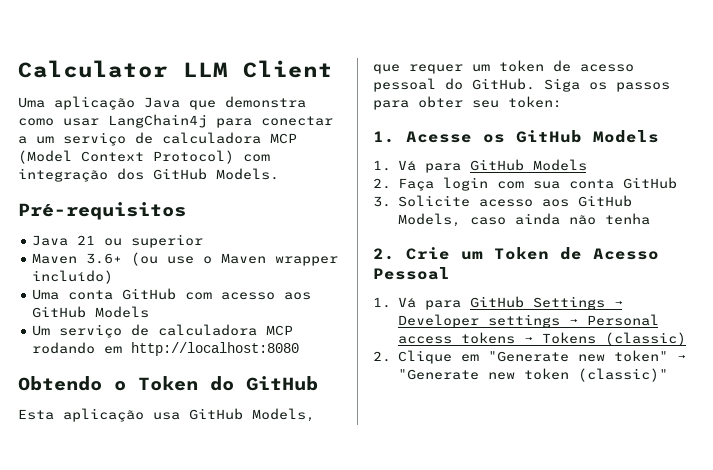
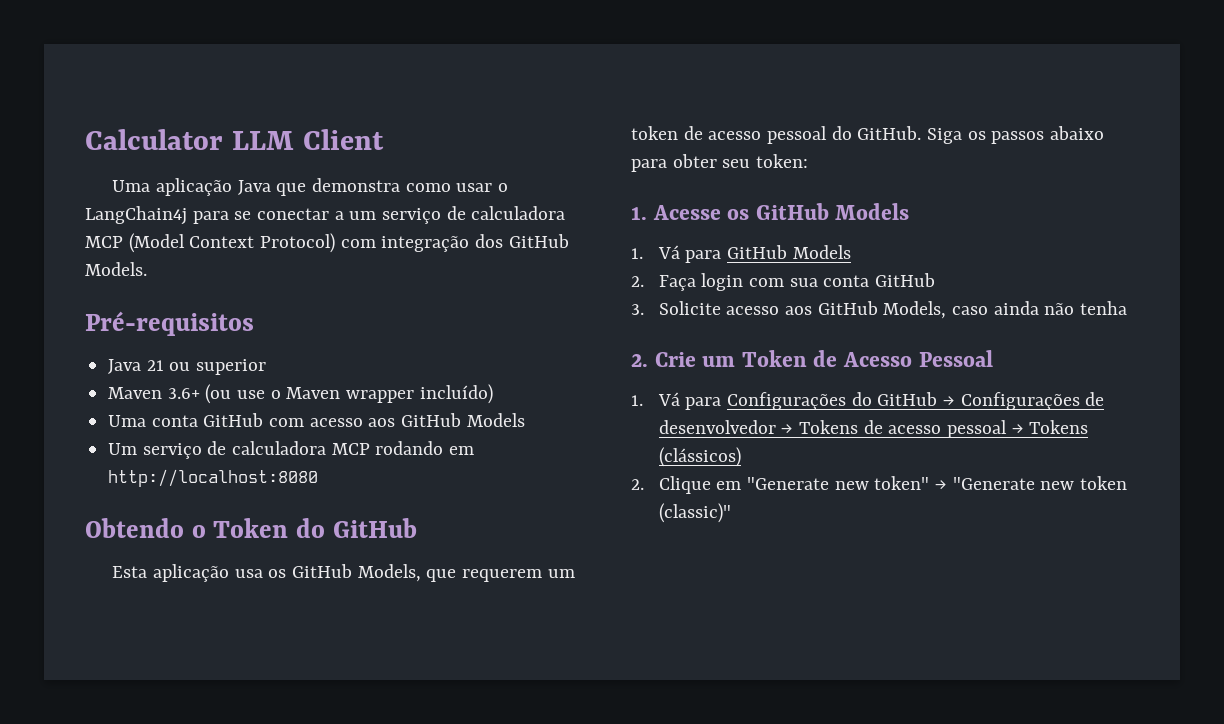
(99, 122) none -> [498,183,509,192] o
(252, 123) none -> [234,211,252,220] se
(180, 416) none -> [268,569,287,578] os
[409,64,463,74] requer -> [462,569,543,582] requerem
(670, 87) none -> [1050,126,1105,140] abaixo
[469,296,623,310] [397,314,659,328] [397,332,686,346] GitHub Settings → Developer settings → Personal access tokens → Tokens (classic) -> [726,392,1105,410] [658,420,1089,438] [658,447,741,467] Configurações do GitHub → Configurações de desenvolvedor → Tokens de acesso pessoal → Tokens (clássicos)

